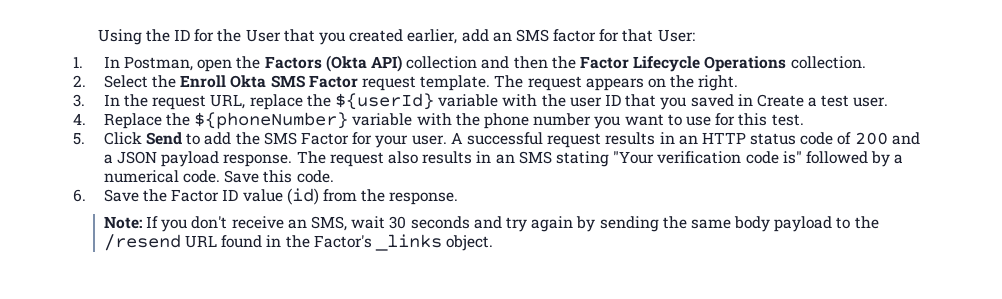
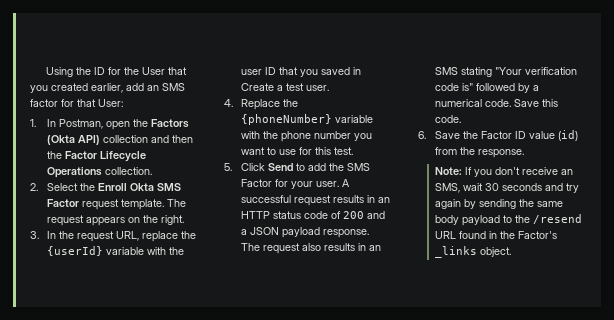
[335,93,435,110] ${userId} -> [46,246,103,256] {userId}
[194,112,349,129] ${phoneNumber} -> [240,114,332,125] {phoneNumber}

